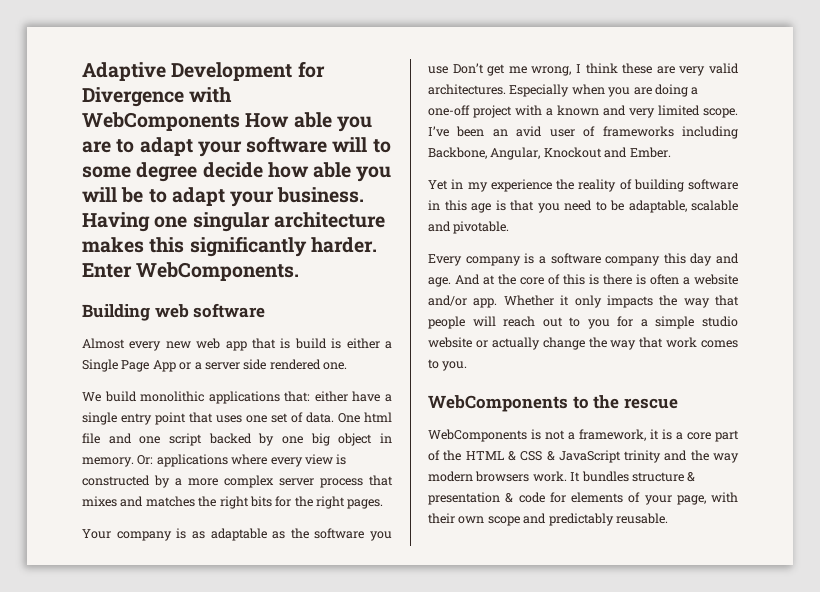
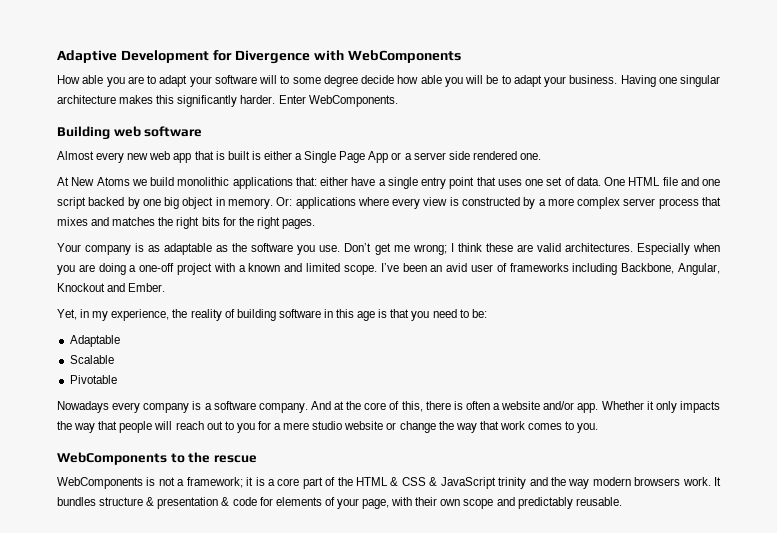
(240, 121) none -> (461, 56) //
[294,338,327,349] build -> [227,151,250,160] built
[82,392,101,402] We -> [57,177,147,186] At New Atoms we
[364,412,392,423] html -> [628,177,661,186] HTML
[428,66,448,74] use -> [319,245,341,252] use.
[531,66,572,76] wrong, -> [412,244,447,255] wrong;
[679,66,706,76] very -> (533, 248) none
[629,108,655,118] very -> (303, 267) none
[428,180,448,190] Yet -> [57,309,77,320] Yet,
[490,179,552,192] experience -> [111,309,170,321] experience,
[610,200,738,213] [428,221,510,234] [428,253,739,266] [428,277,451,287] be adaptable, scalable and pivotable. // Every company is a software company this day and age. -> [471,309,487,318] [69,335,120,347] [69,355,114,364] [69,375,117,384] [57,401,308,413] be: // Adaptable // Scalable // Pivotable // Nowadays every company is a software company.
[563,274,599,285] this is -> [401,401,423,412] this,
[655,316,695,329] simple -> [283,422,310,430] mere
[491,337,540,350] actually -> (397, 426) none
[579,429,646,441] framework, -> [186,477,243,488] framework;

